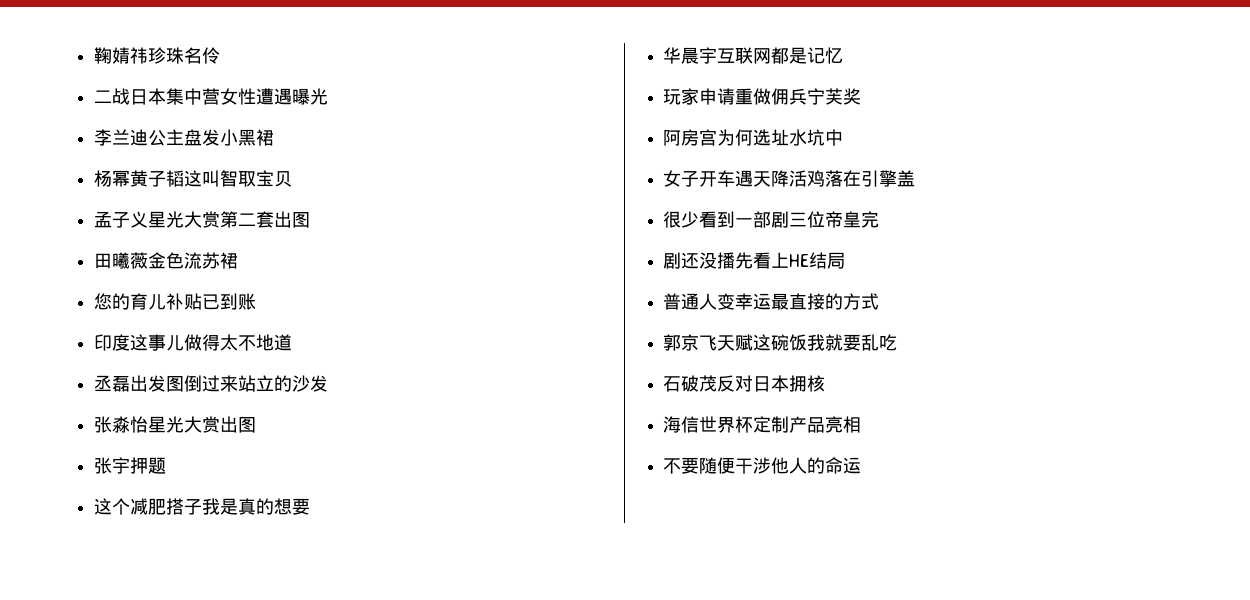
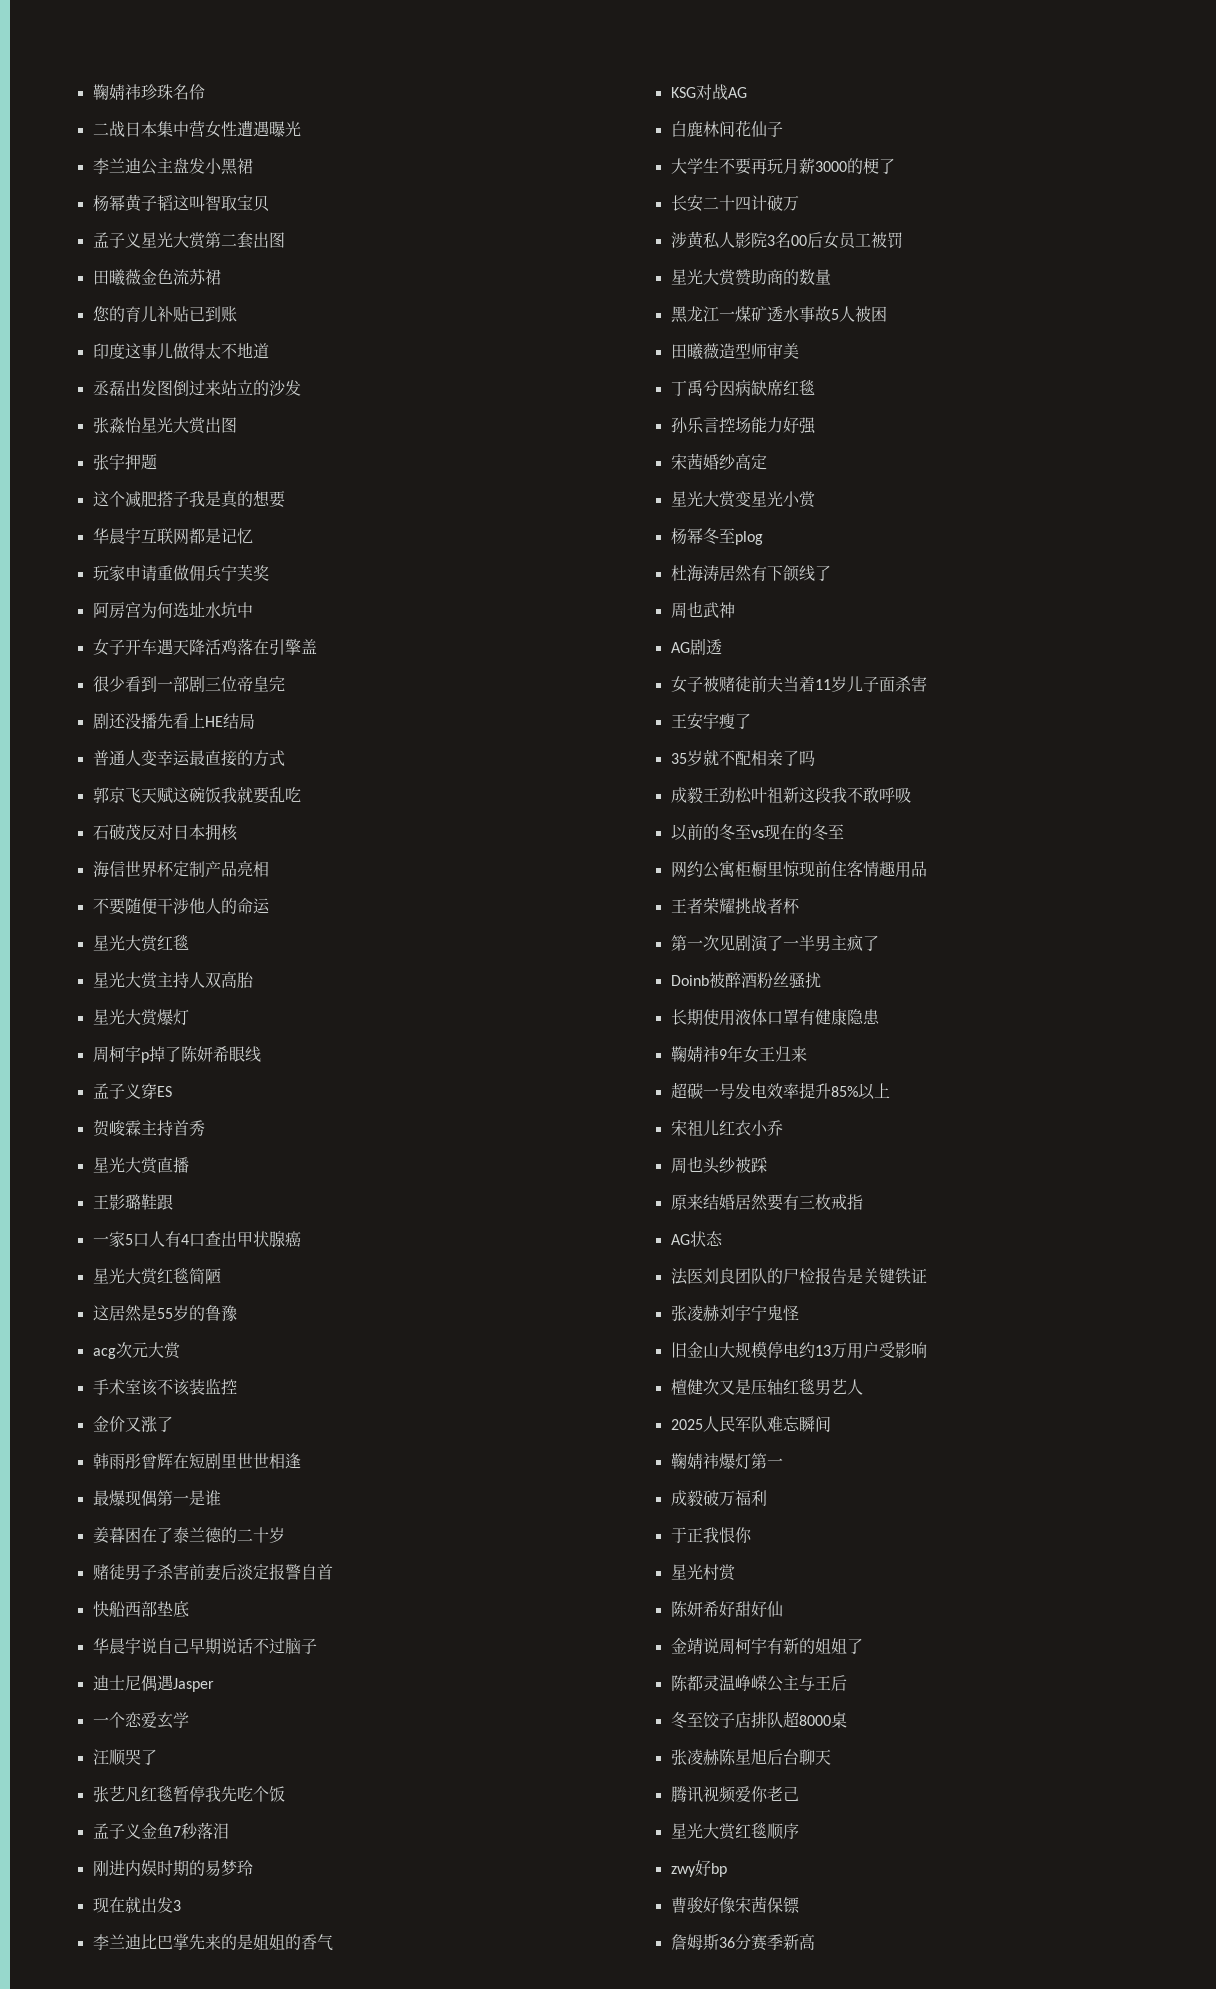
(862, 465) none -> [92,934,189,952] [92,971,254,989] [92,1009,189,1026] [92,1046,261,1063] [92,1083,172,1099] [92,1119,205,1137] [92,1157,189,1174] [92,1194,173,1210] [92,1231,301,1248] [92,1267,221,1285] [92,1305,237,1322] [92,1342,181,1359] [92,1378,237,1396] [92,1416,173,1432] [92,1452,301,1469] [92,1490,221,1506] [92,1527,285,1544] [92,1563,333,1581] [92,1600,189,1617] [92,1638,317,1654] [92,1675,214,1692] [92,1712,189,1729] [92,1749,157,1766] [92,1785,285,1802] [92,1822,229,1839] [92,1859,253,1877] [92,1897,181,1913] [92,1933,333,1951] [670,84,747,101] [670,120,783,137] [670,158,895,175] [670,195,799,212] [670,231,903,249] [670,268,831,286] [670,306,887,323] [670,342,799,360] [670,379,815,397] [670,417,816,434] [670,453,767,470] [670,491,816,508] [670,528,763,545] [670,565,831,582] [670,601,735,619] [670,638,722,655] [670,676,927,693] [670,713,751,730] [670,750,815,766] [670,787,911,804] [670,824,844,841] [670,860,927,878] [670,897,800,915] [670,934,879,952] [670,972,821,989] [670,1008,880,1026] [670,1045,807,1063] [670,1082,890,1100] [670,1120,783,1136] [670,1156,768,1174] [670,1194,863,1211] [670,1231,723,1247] [670,1267,927,1285] [670,1305,799,1322] [670,1341,927,1359] [670,1378,863,1395] [670,1416,831,1432] [670,1453,783,1469] [670,1490,767,1507] [670,1527,752,1543] [670,1564,736,1581] [670,1601,783,1617] [670,1638,863,1655] [670,1675,847,1692] [670,1711,847,1729] [670,1749,831,1765] [670,1786,799,1803] [670,1822,799,1840] [670,1860,727,1877] [670,1896,800,1914] [670,1933,815,1951] // 星光大赏红毯 // 星光大赏主持人双高胎 // 星光大赏爆灯 // 周柯宇p掉了陈妍希眼线 // 孟子义穿ES // 贺峻霖主持首秀 // 星光大赏直播 // 王影璐鞋跟 // 一家5口人有4口查出甲状腺癌 // 星光大赏红毯简陋 // 这居然是55岁的鲁豫 // acg次元大赏 // 手术室该不该装监控 // 金价又涨了 // 韩雨彤曾辉在短剧里世世相逢 // 最爆现偶第一是谁 // 姜暮困在了泰兰德的二十岁 // 赌徒男子杀害前妻后淡定报警自首 // 快船西部垫底 // 华晨宇说自己早期说话不过脑子 // 迪士尼偶遇Jasper // 一个恋爱玄学 // 汪顺哭了 // 张艺凡红毯暂停我先吃个饭 // 孟子义金鱼7秒落泪 // 刚进内娱时期的易梦玲 // 现在就出发3 // 李兰迪比巴掌先来的是姐姐的香气 // KSG对战AG // 白鹿林间花仙子 // 大学生不要再玩月薪3000的梗了 // 长安二十四计破万 // 涉黄私人影院3名00后女员工被罚 // 星光大赏赞助商的数量 // 黑龙江一煤矿透水事故5人被困 // 田曦薇造型师审美 // 丁禹兮因病缺席红毯 // 孙乐言控场能力好强 // 宋茜婚纱高定 // 星光大赏变星光小赏 // 杨幂冬至plog // 杜海涛居然有下颌线了 // 周也武神 // AG剧透 // 女子被赌徒前夫当着11岁儿子面杀害 // 王安宇瘦了 // 35岁就不配相亲了吗 // 成毅王劲松叶祖新这段我不敢呼吸 // 以前的冬至vs现在的冬至 // 网约公寓柜橱里惊现前住客情趣用品 // 王者荣耀挑战者杯 // 第一次见剧演了一半男主疯了 // Doinb被醉酒粉丝骚扰 // 长期使用液体口罩有健康隐患 // 鞠婧祎9年女王归来 // 超碳一号发电效率提升85%以上 // 宋祖儿红衣小乔 // 周也头纱被踩 // 原来结婚居然要有三枚戒指 // AG状态 // 法医刘良团队的尸检报告是关键铁证 // 张凌赫刘宇宁鬼怪 // 旧金山大规模停电约13万用户受影响 // 檀健次又是压轴红毯男艺人 // 2025人民军队难忘瞬间 // 鞠婧祎爆灯第一 // 成毅破万福利 // 于正我恨你 // 星光村赏 // 陈妍希好甜好仙 // 金靖说周柯宇有新的姐姐了 // 陈都灵温峥嵘公主与王后 // 冬至饺子店排队超8000桌 // 张凌赫陈星旭后台聊天 // 腾讯视频爱你老己 // 星光大赏红毯顺序 // zwy好bp // 曹骏好像宋茜保镖 // 詹姆斯36分赛季新高

